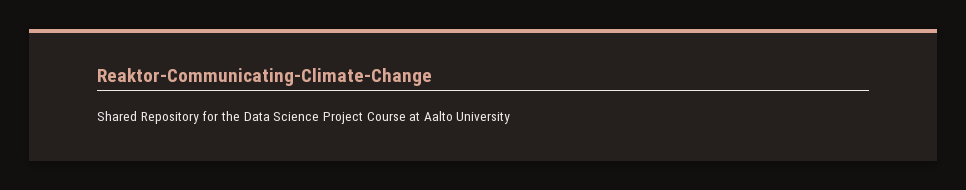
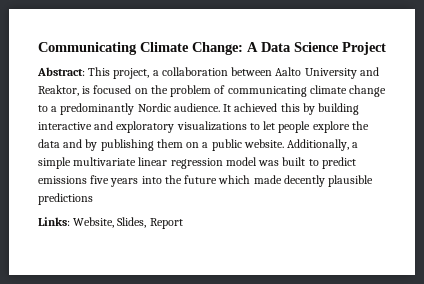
[97,68,432,86] [97,111,511,124] Reaktor-Communicating-Climate-Change // Shared Repository for the Data Science Project Course at Aalto University -> [38,42,386,55] [37,67,379,79] [38,85,387,97] [38,103,360,115] [38,121,369,133] [38,139,359,151] [38,157,356,169] [38,175,374,187] [38,193,93,205] [38,217,183,229] Communicating Climate Change: A Data Science Project // Abstract: This project, a collaboration between Aalto University and Reaktor, is focused on the problem of communicating climate change to a predominantly Nordic audience. It achieved this by building interactive and exploratory visualizations to let people explore the data and by publishing them on a public website. Additionally, a simple multivariate linear regression model was built to predict emissions five years into the future which made decently plausible predictions // Links: Website, Slides, Report

